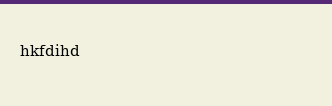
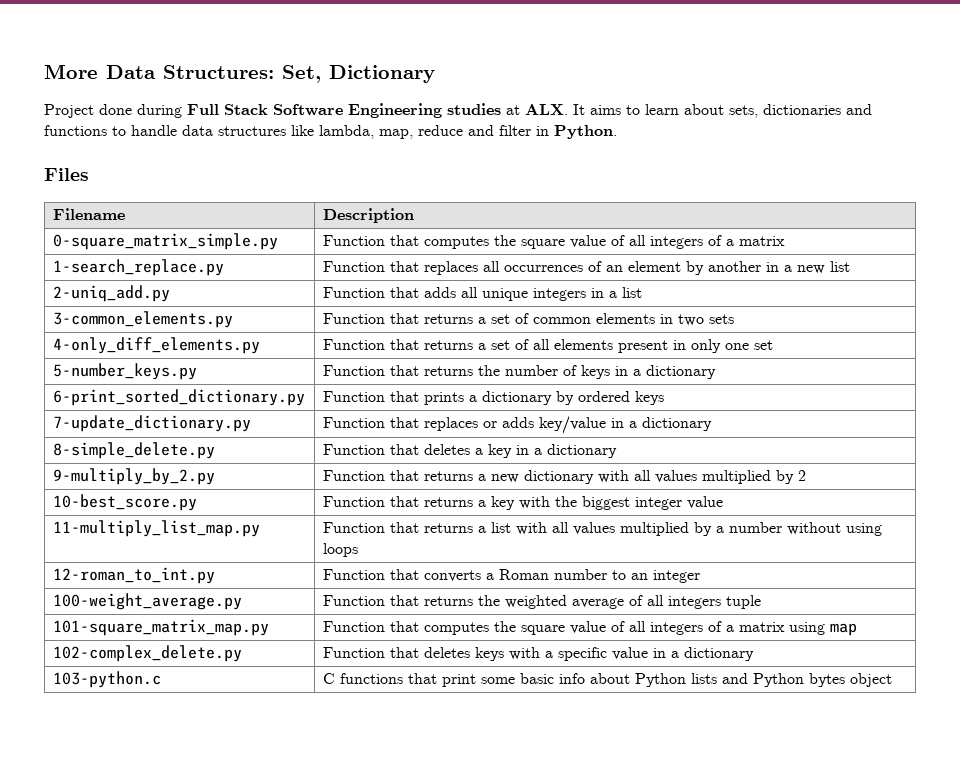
[20,44,80,56] hkfdihd -> [44,64,435,83] [44,103,872,118] [44,125,617,139] [44,168,89,181] [53,208,126,220] [323,208,415,223] [53,233,279,250] [323,235,786,249] [53,259,225,276] [323,261,851,275] [53,285,171,302] [323,287,643,301] [53,311,234,328] [323,313,735,326] [53,337,261,354] [323,339,774,353] [53,363,198,380] [323,365,717,379] [53,389,306,406] [323,391,665,405] [53,415,252,432] [323,416,713,434] [53,442,216,459] [323,444,618,458] [53,468,216,485] [323,470,807,484] [53,494,198,511] [323,496,724,510] [53,520,261,537] [323,522,883,536] [323,543,359,557] [53,567,216,584] [323,569,701,583] [53,593,243,610] [323,595,762,609] [53,619,270,636] [323,621,858,636] [53,645,243,662] [323,647,755,661] [53,671,162,688] [323,673,893,687] More Data Structures: Set, Dictionary // Project done during Full Stack Software Engineering studies at ALX. It aims to learn about sets, dictionaries and functions to handle data structures like lambda, map, reduce and filter in Python. // Files // Filename | Description // 0-square_matrix_simple.py | Function that computes the square value of all integers of a matrix // 1-search_replace.py | Function that replaces all occurrences of an element by another in a new list // 2-uniq_add.py | Function that adds all unique integers in a list // 3-common_elements.py | Function that returns a set of common elements in two sets // 4-only_diff_elements.py | Function that returns a set of all elements present in only one set // 5-number_keys.py | Function that returns the number of keys in a dictionary // 6-print_sorted_dictionary.py | Function that prints a dictionary by ordered keys // 7-update_dictionary.py | Function that replaces or adds key/value in a dictionary // 8-simple_delete.py | Function that deletes a key in a dictionary // 9-multiply_by_2.py | Function that returns a new dictionary with all values multiplied by 2 // 10-best_score.py | Function that returns a key with the biggest integer value // 11-multiply_list_map.py | Function that returns a list with all values multiplied by a number without using loops // 12-roman_to_int.py | Function that converts a Roman number to an integer // 100-weight_average.py | Function that returns the weighted average of all integers tuple // 101-square_matrix_map.py | Function that computes the square value of all integers of a matrix using map // 102-complex_delete.py | Function that deletes keys with a specific value in a dictionary // 103-python.c | C functions that print some basic info about Python lists and Python bytes object

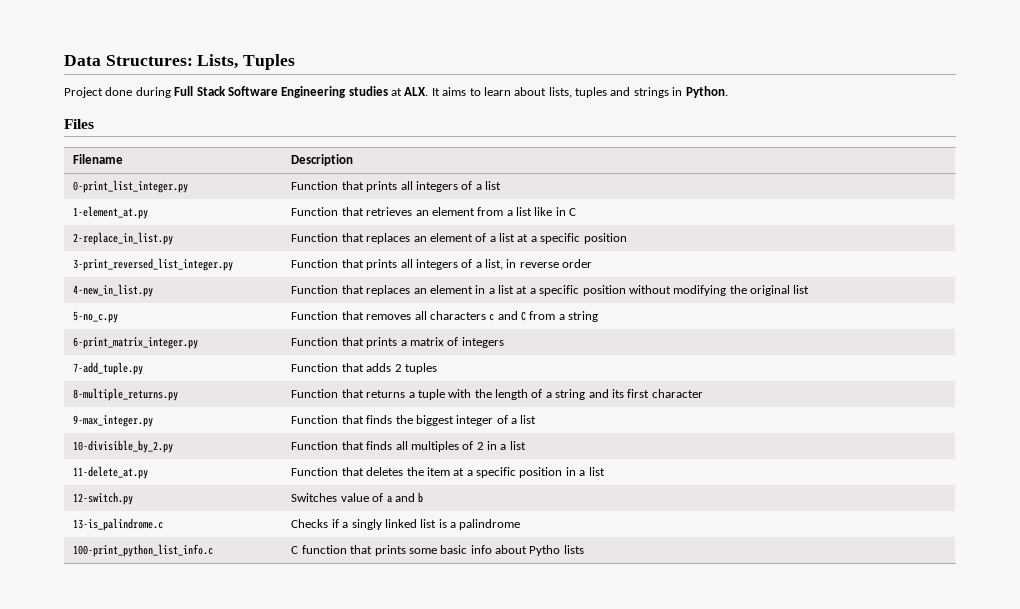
[44,64,98,79] More -> (64, 60) none
[282,65,435,83] Set, Dictionary -> [197,54,296,70] Lists, Tuples
[729,104,872,118] [44,125,531,139] sets, dictionaries and functions to handle data structures like lambda, map, reduce and filter -> [548,87,669,98] lists, tuples and strings
[53,233,279,250] [323,235,786,249] [53,259,225,276] [323,261,851,275] [53,285,171,302] [323,287,643,301] [53,311,234,328] [323,313,735,326] [53,337,261,354] [323,339,774,353] [53,363,198,380] [323,365,717,379] [53,389,306,406] [323,391,665,405] [53,415,252,432] [323,416,713,434] [53,442,216,459] [323,444,618,458] [53,468,216,485] [323,470,807,484] [53,494,198,511] [323,496,724,510] [53,520,261,537] [323,522,883,536] [323,543,359,557] [53,567,216,584] [323,569,701,583] [53,593,243,610] [323,595,762,609] [53,619,270,636] [323,621,858,636] [53,645,243,662] [323,647,755,661] [53,671,162,688] [323,673,893,687] 0-square_matrix_simple.py | Function that computes the square value of all integers of a matrix // 1-search_replace.py | Function that replaces all occurrences of an element by another in a new list // 2-uniq_add.py | Function that adds all unique integers in a list // 3-common_elements.py | Function that returns a set of common elements in two sets // 4-only_diff_elements.py | Function that returns a set of all elements present in only one set // 5-number_keys.py | Function that returns the number of keys in a dictionary // 6-print_sorted_dictionary.py | Function that prints a dictionary by ordered keys // 7-update_dictionary.py | Function that replaces or adds key/value in a dictionary // 8-simple_delete.py | Function that deletes a key in a dictionary // 9-multiply_by_2.py | Function that returns a new dictionary with all values multiplied by 2 // 10-best_score.py | Function that returns a key with the biggest integer value // 11-multiply_list_map.py | Function that returns a list with all values multiplied by a number without using loops // 12-roman_to_int.py | Function that converts a Roman number to an integer // 100-weight_average.py | Function that returns the weighted average of all integers tuple // 101-square_matrix_map.py | Function that computes the square value of all integers of a matrix using map // 102-complex_delete.py | Function that deletes keys with a specific value in a dictionary // 103-python.c | C functions that print some basic info about Python lists and Python bytes object -> [73,180,189,193] [291,181,502,192] [73,206,149,219] [291,207,577,216] [73,232,174,245] [291,233,627,244] [73,258,234,271] [291,259,593,270] [73,284,154,297] [291,285,810,296] [73,311,119,323] [291,311,599,322] [73,337,199,349] [291,337,504,348] [73,362,144,375] [291,363,437,374] [73,388,179,401] [291,389,703,400] [73,415,154,427] [291,415,537,426] [73,440,174,453] [291,441,526,452] [73,466,149,479] [291,467,605,478] [73,492,134,505] [291,492,424,503] [73,518,164,531] [291,519,521,530] [73,544,214,557] [291,545,584,556] 0-print_list_integer.py | Function that prints all integers of a list // 1-element_at.py | Function that retrieves an element from a list like in C // 2-replace_in_list.py | Function that replaces an element of a list at a specific position // 3-print_reversed_list_integer.py | Function that prints all integers of a list, in reverse order // 4-new_in_list.py | Function that replaces an element in a list at a specific position without modifying the original list // 5-no_c.py | Function that removes all characters c and C from a string // 6-print_matrix_integer.py | Function that prints a matrix of integers // 7-add_tuple.py | Function that adds 2 tuples // 8-multiple_returns.py | Function that returns a tuple with the length of a string and its first character // 9-max_integer.py | Function that finds the biggest integer of a list // 10-divisible_by_2.py | Function that finds all multiples of 2 in a list // 11-delete_at.py | Function that deletes the item at a specific position in a list // 12-switch.py | Switches value of a and b // 13-is_palindrome.c | Checks if a singly linked list is a palindrome // 100-print_python_list_info.c | C function that prints some basic info about Pytho lists

